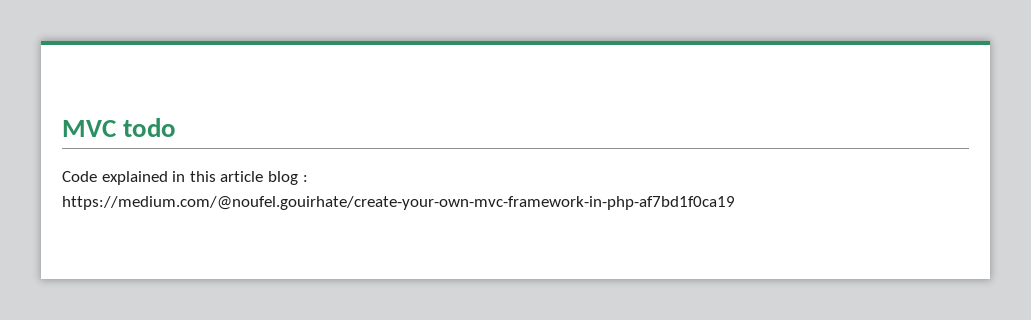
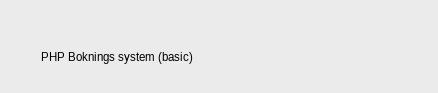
[62,118,177,137] [62,171,308,185] [62,196,735,210] MVC todo // Code explained in this article blog : https://medium.com/@noufel.gouirhate/create-your-own-mvc-framework-in-php-af7bd1f0ca19 -> [41,52,194,64] PHP Boknings system (basic)

